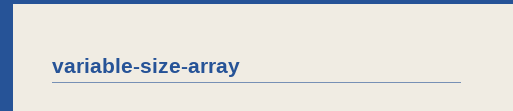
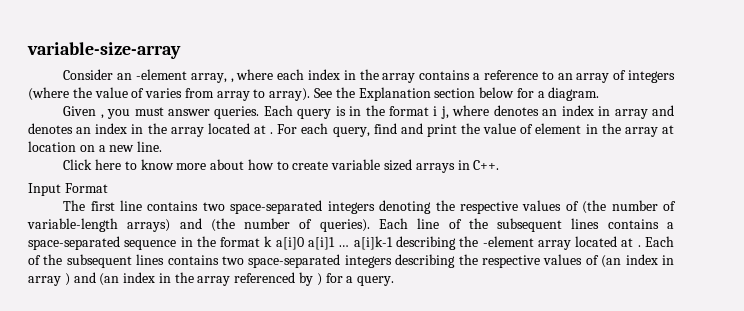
(240, 67) none -> [63,69,676,83] [28,87,600,101] [63,105,674,119] [28,123,674,137] [28,141,163,152] [63,159,500,173] [28,183,108,196] [63,200,677,214] [27,218,675,232] [28,236,674,250] [28,254,674,268] [28,272,395,286] // Consider an -element array, , where each index in the array contains a reference to an array of integers (where the value of varies from array to array). See the Explanation section below for a diagram. // Given , you must answer queries. Each query is in the format i j, where denotes an index in array and denotes an index in the array located at . For each query, find and print the value of element in the array at location on a new line. // Click here to know more about how to create variable sized arrays in C++. // Input Format // The first line contains two space-separated integers denoting the respective values of (the number of variable-length arrays) and (the number of queries). Each line of the subsequent lines contains a space-separated sequence in the format k a[i]0 a[i]1 … a[i]k-1 describing the -element array located at . Each of the subsequent lines contains two space-separated integers describing the respective values of (an index in array ) and (an index in the array referenced by ) for a query.

